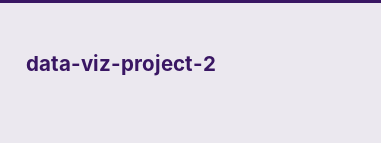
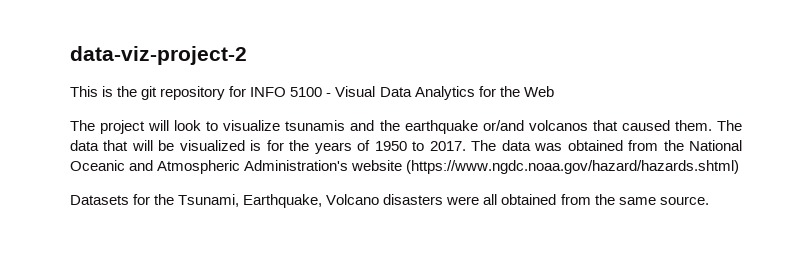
(216, 65) none -> [70,86,554,100] [70,120,743,134] [70,140,743,154] [70,160,740,174] [70,194,709,208] // This is the git repository for INFO 5100 - Visual Data Analytics for the Web // The project will look to visualize tsunamis and the earthquake or/and volcanos that caused them. The data that will be visualized is for the years of 1950 to 2017. The data was obtained from the National Oceanic and Atmospheric Administration's website (https://www.ngdc.noaa.gov/hazard/hazards.shtml) // Datasets for the Tsunami, Earthquake, Volcano disasters were all obtained from the same source.

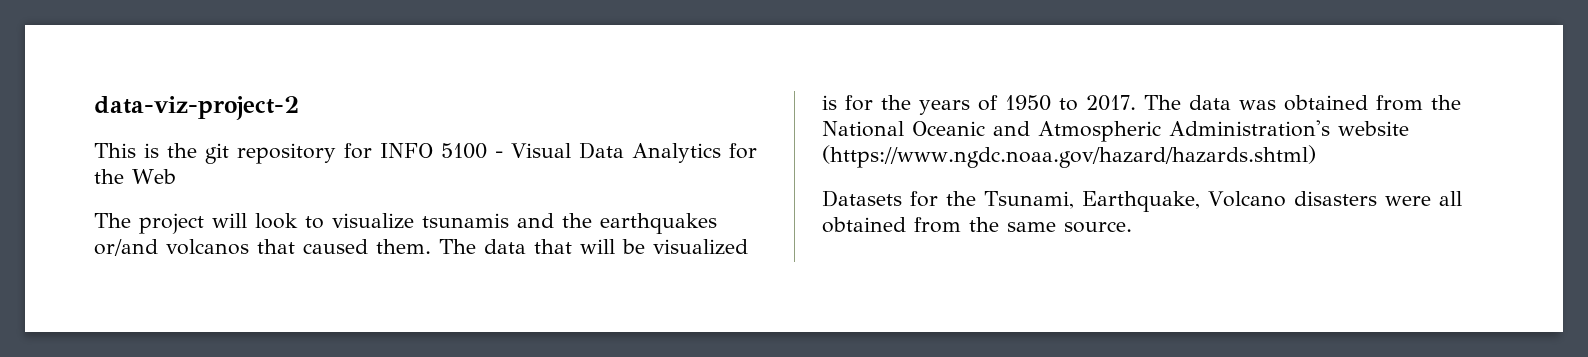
[404,120,478,134] earthquake -> [600,213,717,234] earthquakes

